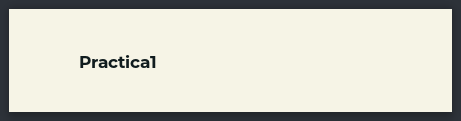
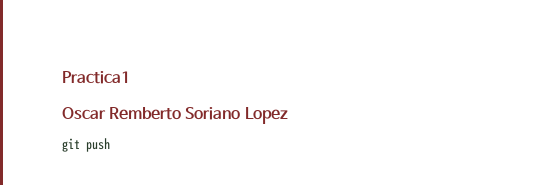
(157, 61) none -> [62,107,288,124] [62,138,110,152] // Oscar Remberto Soriano Lopez // git push

